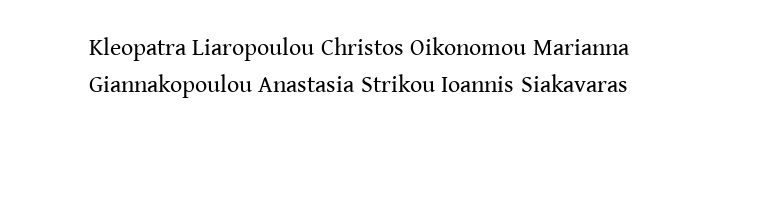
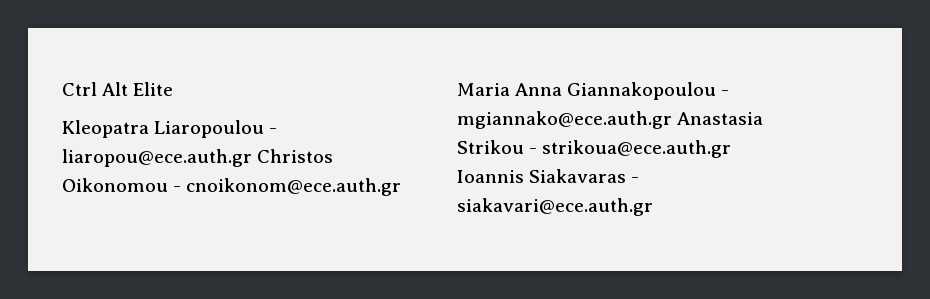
[89,37,630,61] [89,74,628,98] Kleopatra Liaropoulou Christos Oikonomou Marianna Giannakopoulou Anastasia Strikou Ioannis Siakavaras -> [62,82,174,96] [62,120,278,138] [62,149,334,167] [62,178,402,196] [457,82,730,100] [457,111,764,129] [457,140,732,158] [457,169,640,183] [457,198,653,216] Ctrl Alt Elite // Kleopatra Liaropoulou - liaropou@ece.auth.gr Christos Oikonomou - cnoikonom@ece.auth.gr Maria Anna Giannakopoulou - mgiannako@ece.auth.gr Anastasia Strikou - strikoua@ece.auth.gr Ioannis Siakavaras - siakavari@ece.auth.gr

